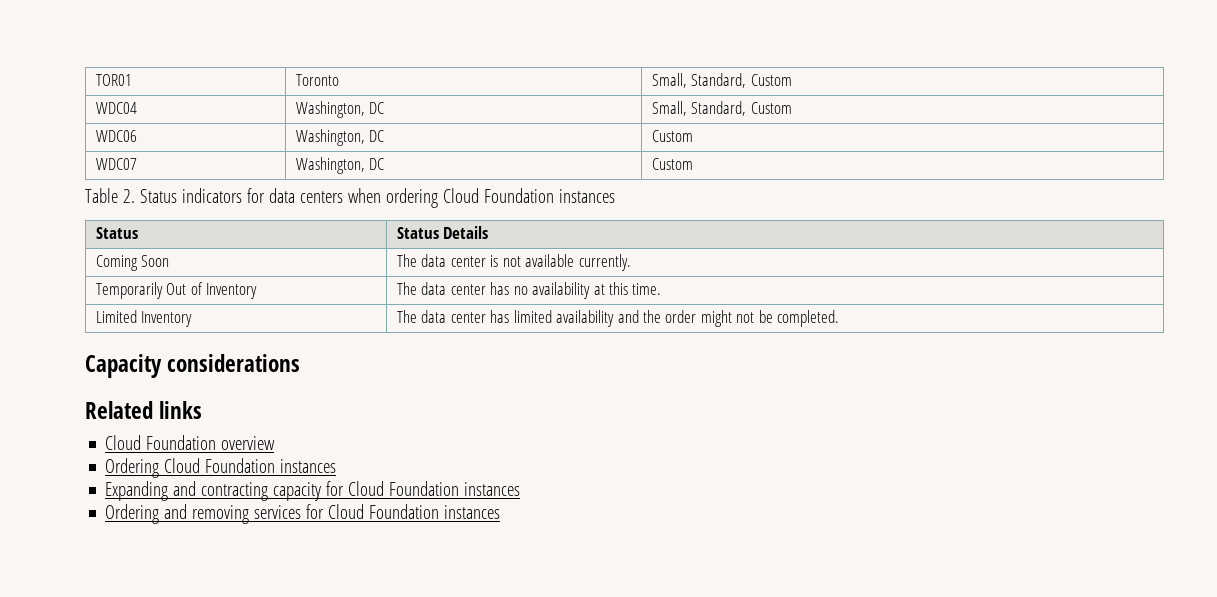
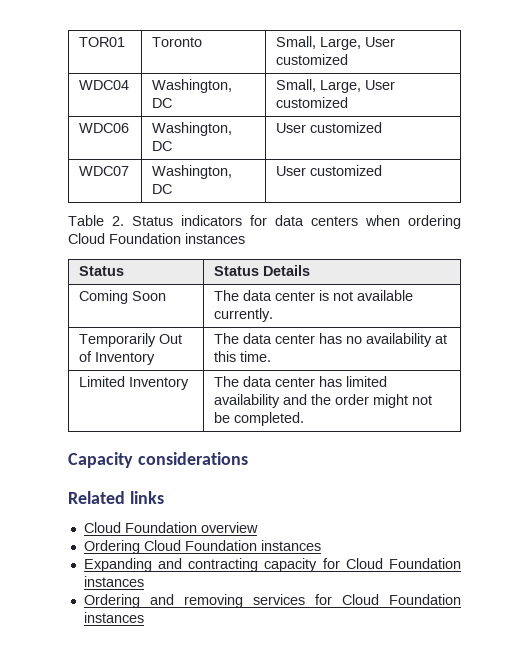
[691,73,792,88] Standard, Custom -> [320,37,396,50] [276,54,349,65] Large, User customized
[691,101,792,116] Standard, Custom -> [320,80,396,93] [276,97,349,108] Large, User customized
[651,130,693,142] Custom -> [276,122,383,133] User customized
[651,158,693,170] Custom -> [276,165,383,176] User customized

